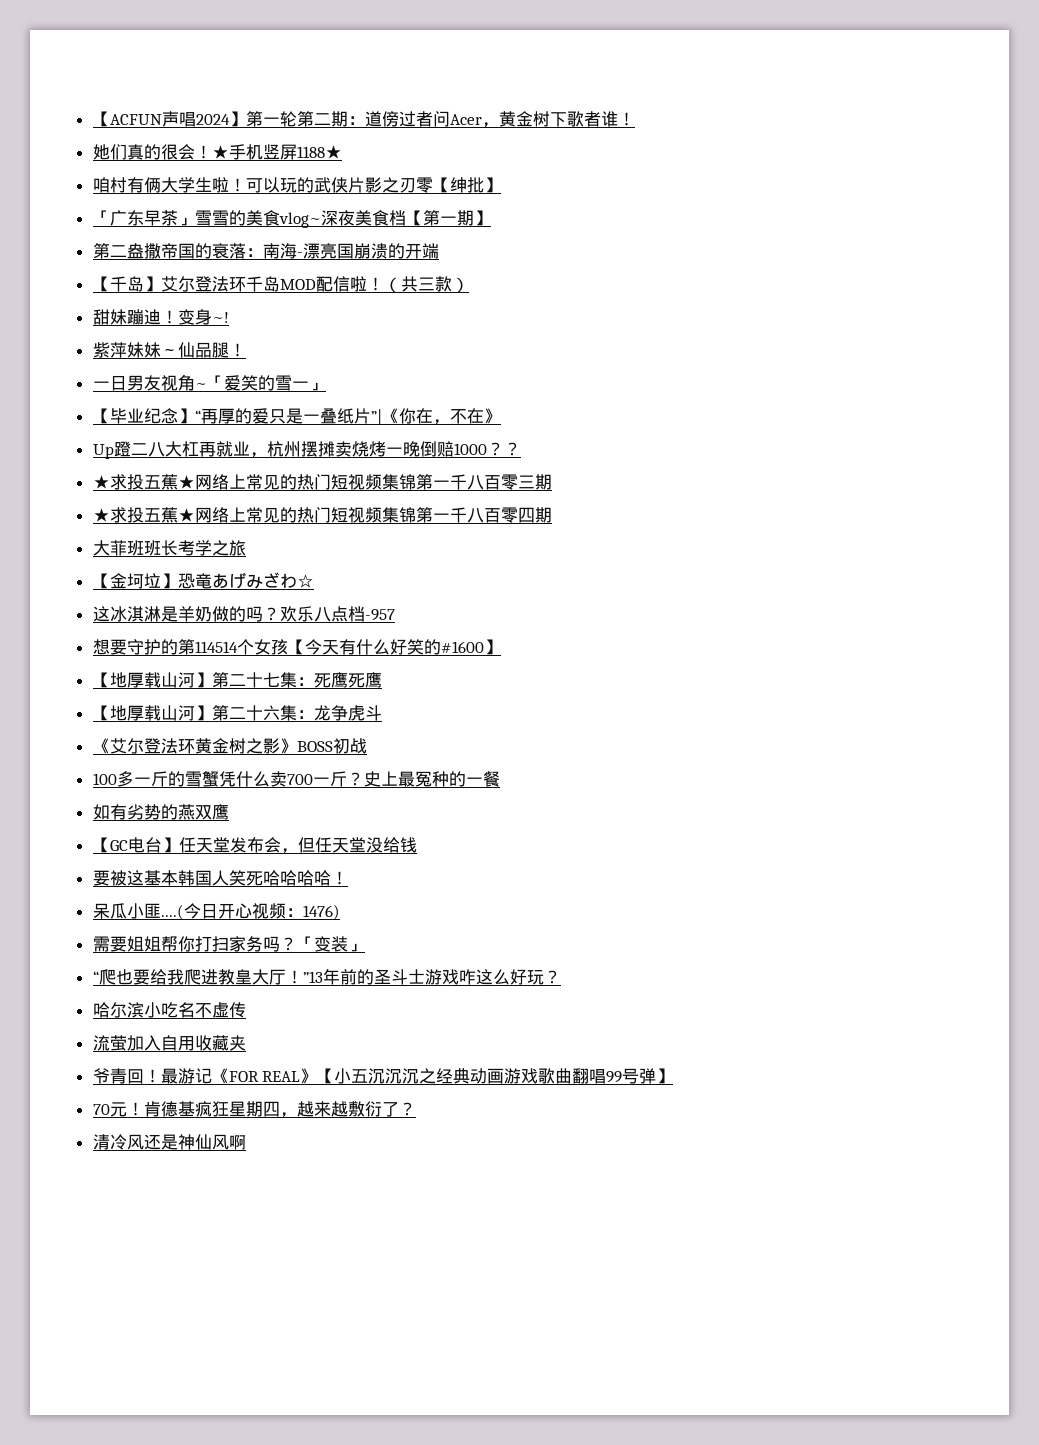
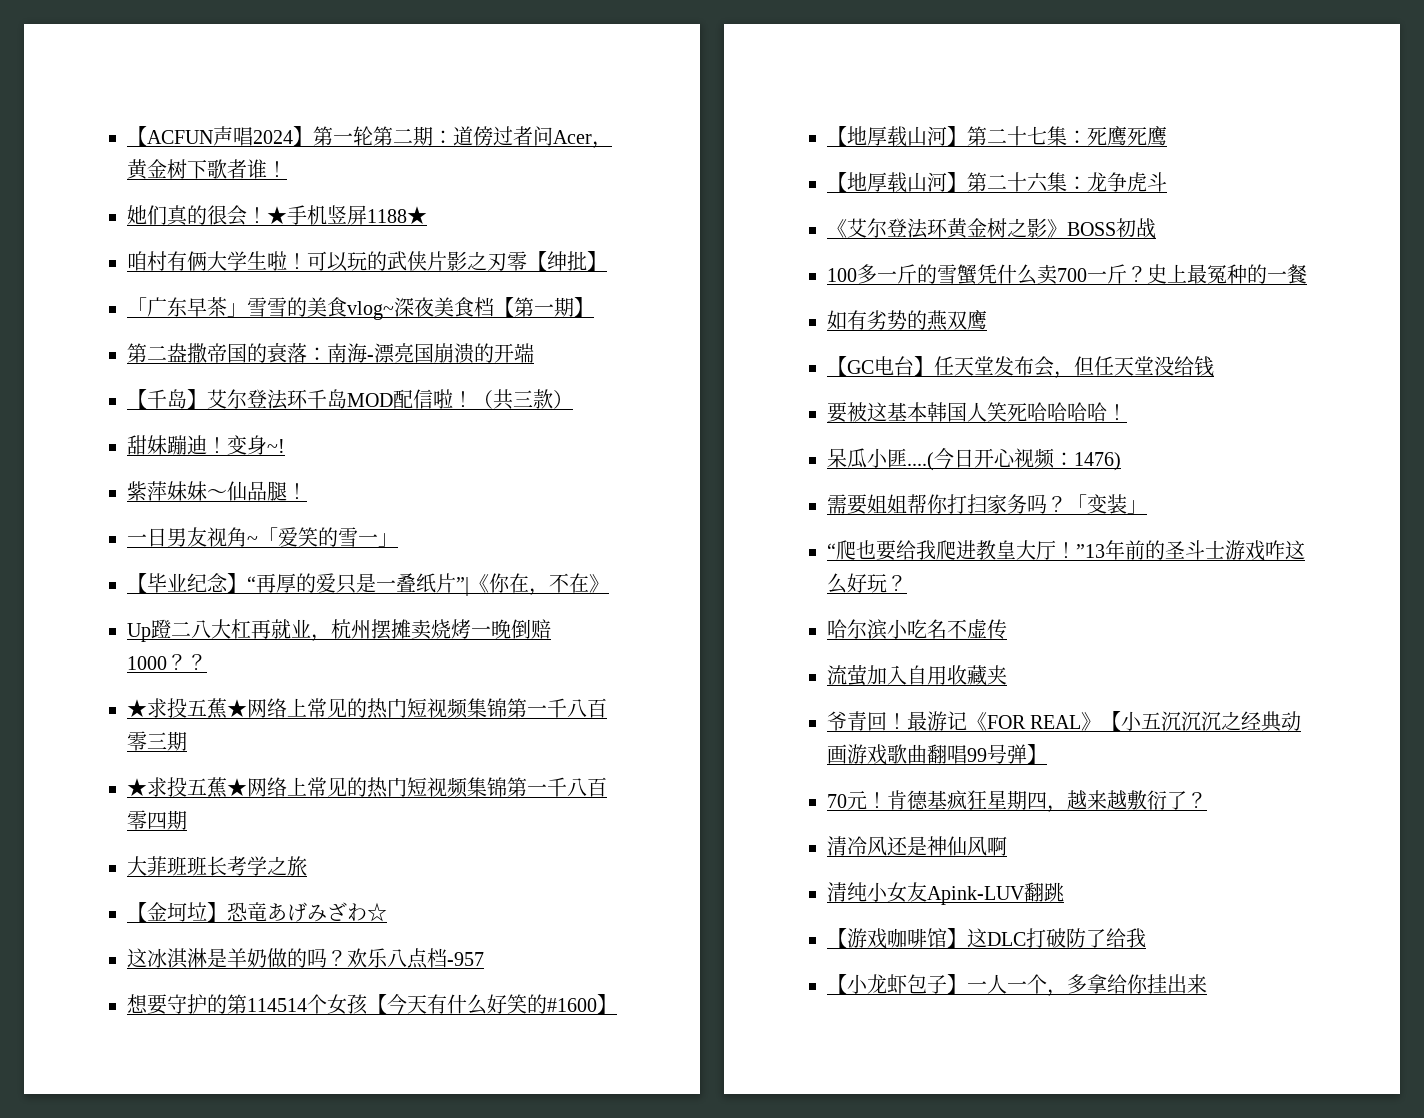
(246, 1142) none -> [827,882,1064,905] [827,928,1146,949] [827,974,1207,997] // 清纯小女友Apink-LUV翻跳 // 【游戏咖啡馆】这DLC打破防了给我 // 【小龙虾包子】一人一个，多拿给你挂出来

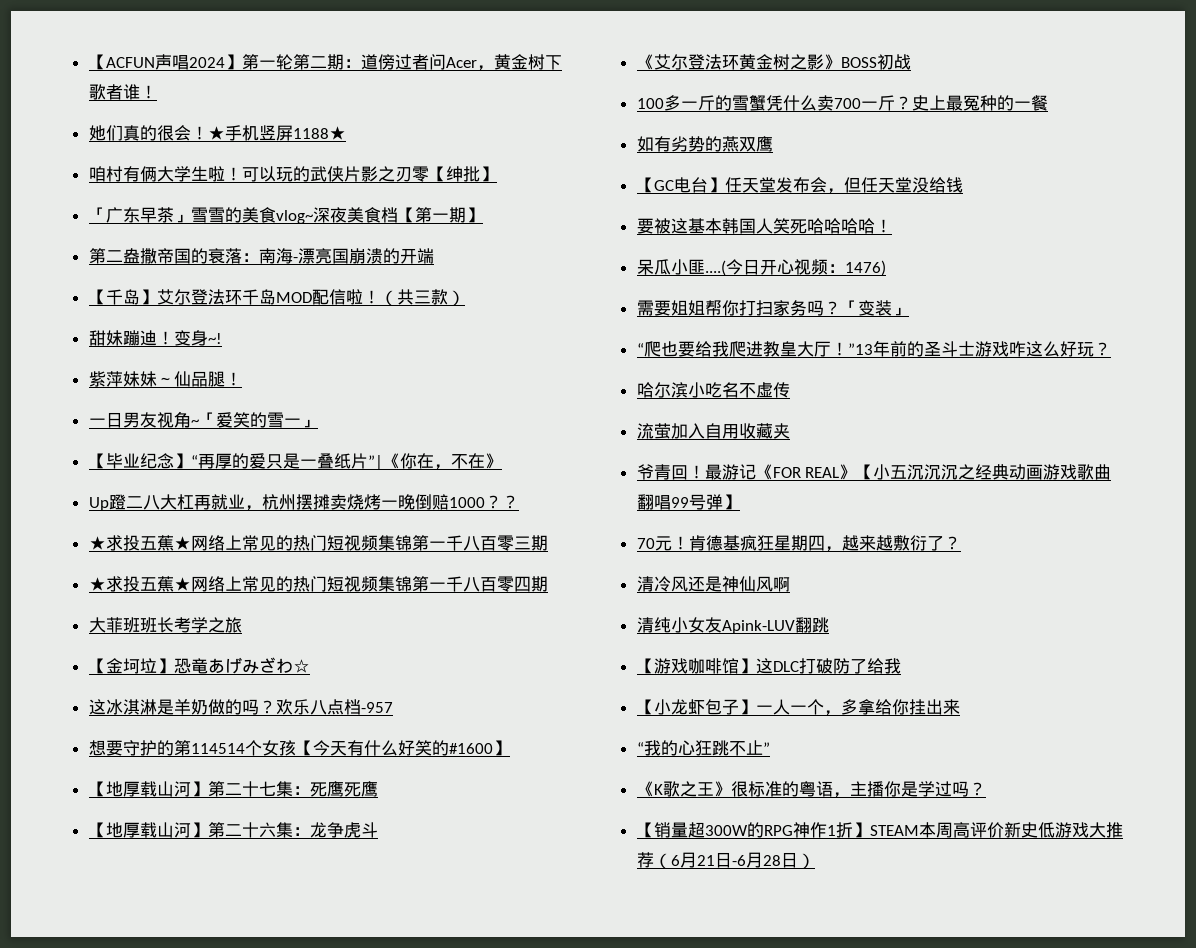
(1207, 984) none -> [636,740,770,756] [636,781,986,798] [636,822,1123,838] [636,852,815,869] // “我的心狂跳不止” // 《K歌之王》很标准的粤语，主播你是学过吗？ // 【销量超300W的RPG神作1折】STEAM本周高评价新史低游戏大推荐（6月21日-6月28日）

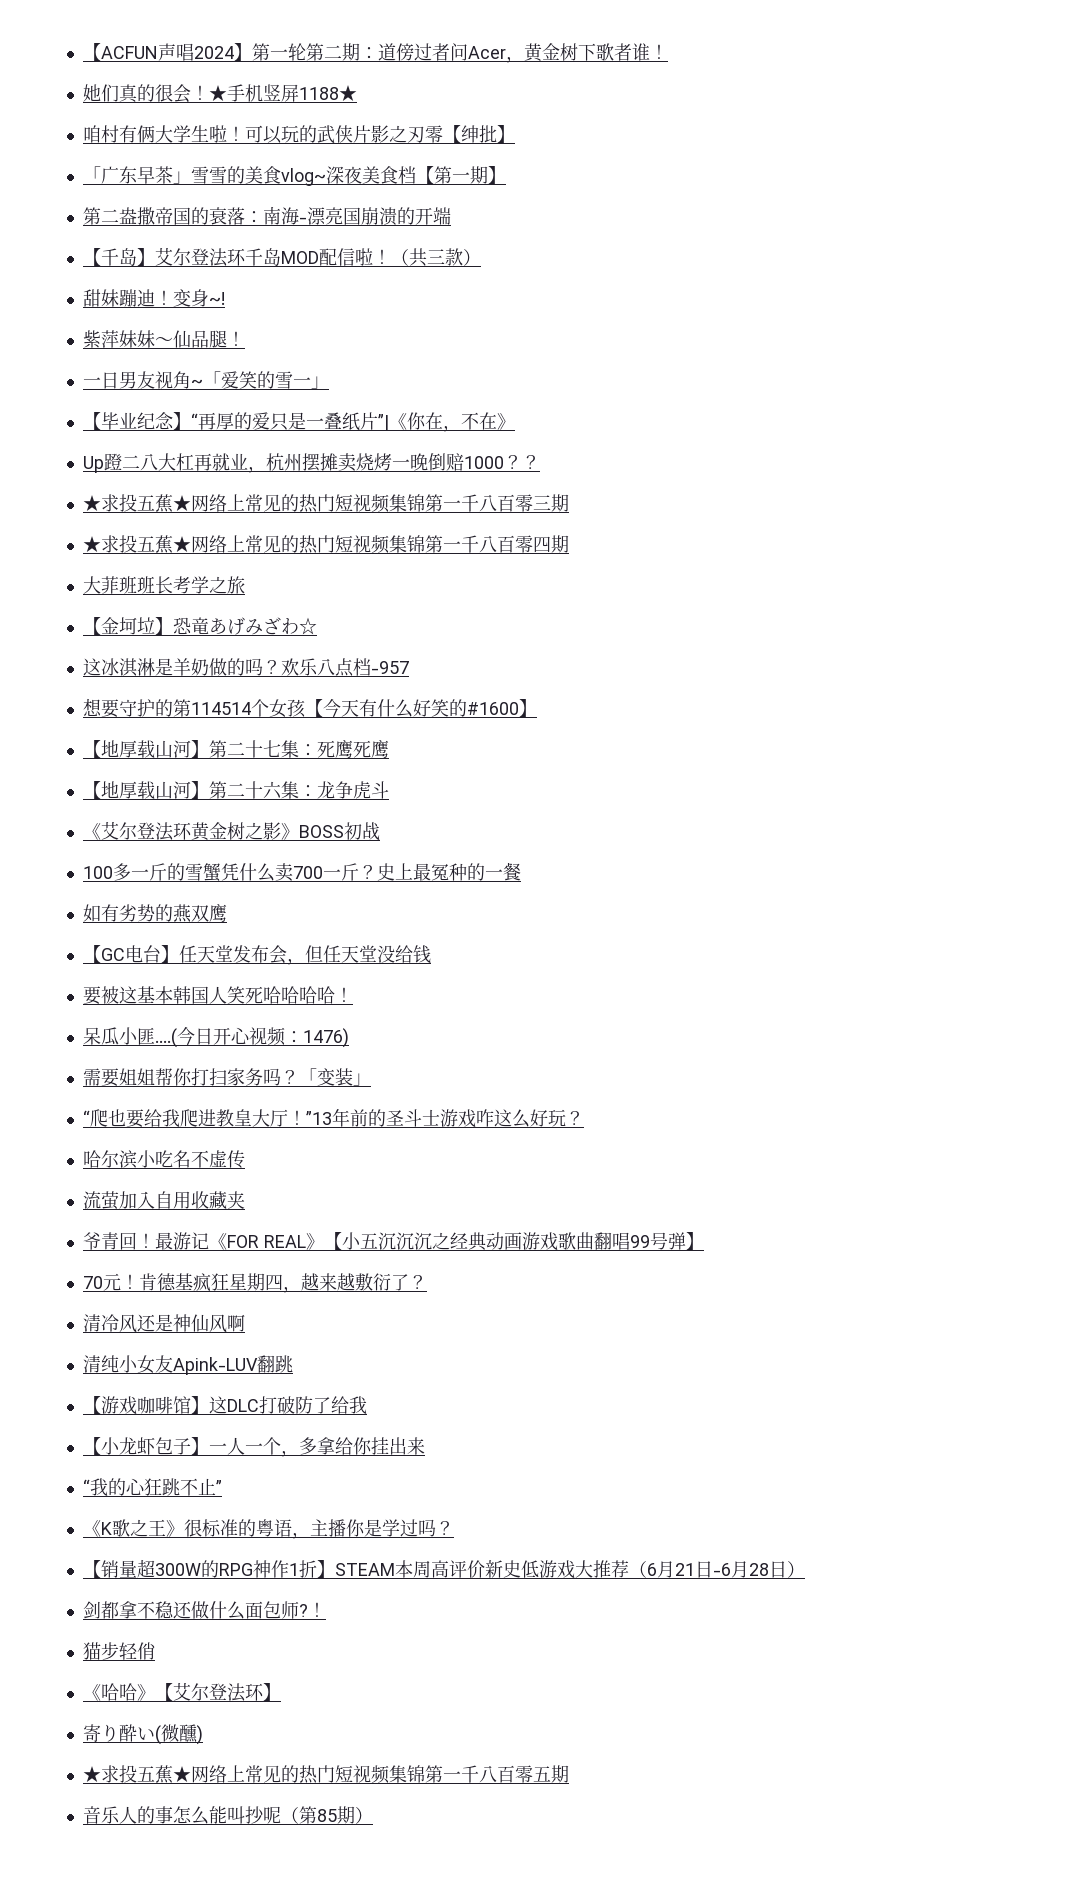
(815, 861) none -> [82,1601,326,1620] [82,1642,156,1660] [82,1683,281,1702] [82,1724,203,1745] [82,1765,569,1784] [82,1806,373,1825] // 剑都拿不稳还做什么面包师?！ // 猫步轻俏 // 《哈哈》【艾尔登法环】 // 寄り酔い(微醺) // ★求投五蕉★网络上常见的热门短视频集锦第一千八百零五期 // 音乐人的事怎么能叫抄呢（第85期）

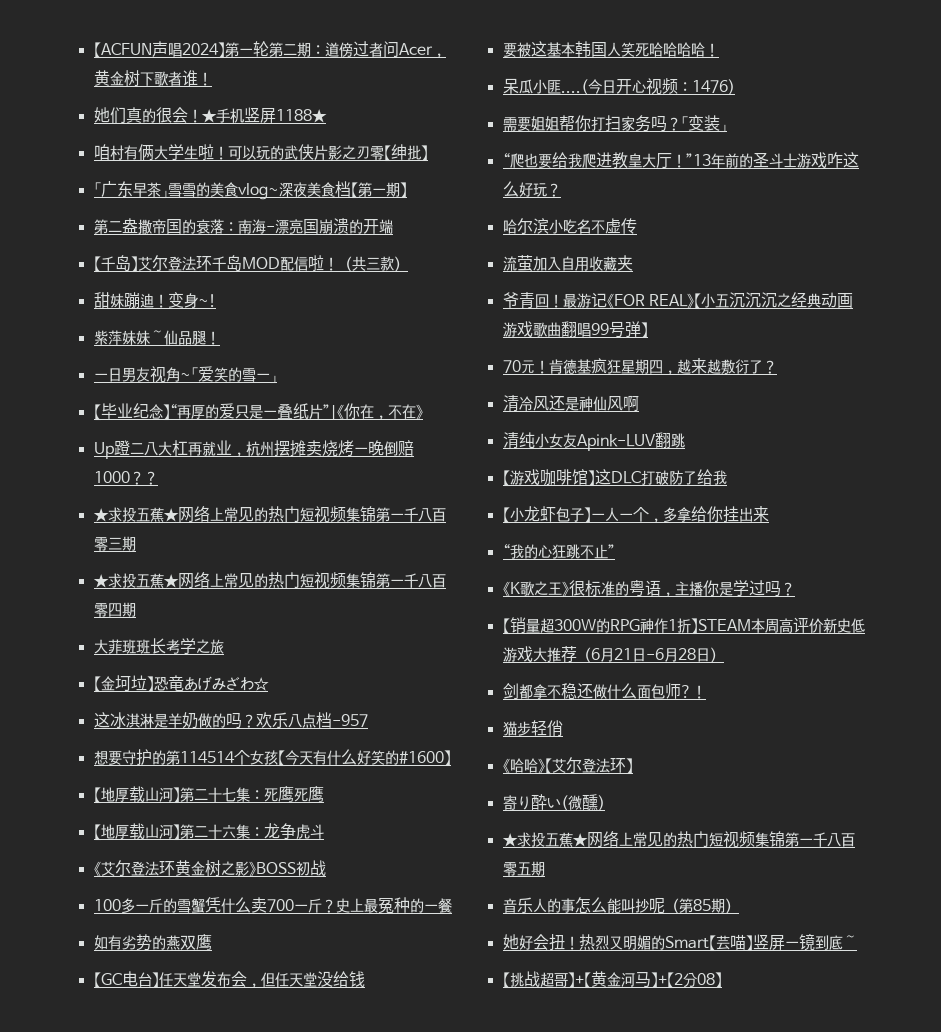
(373, 1815) none -> [502,933,857,952] [502,971,722,989] // 她好会扭！热烈又明媚的Smart【芸喵】竖屏一镜到底～ // 【挑战超哥】+【黄金河马】+【2分08】

